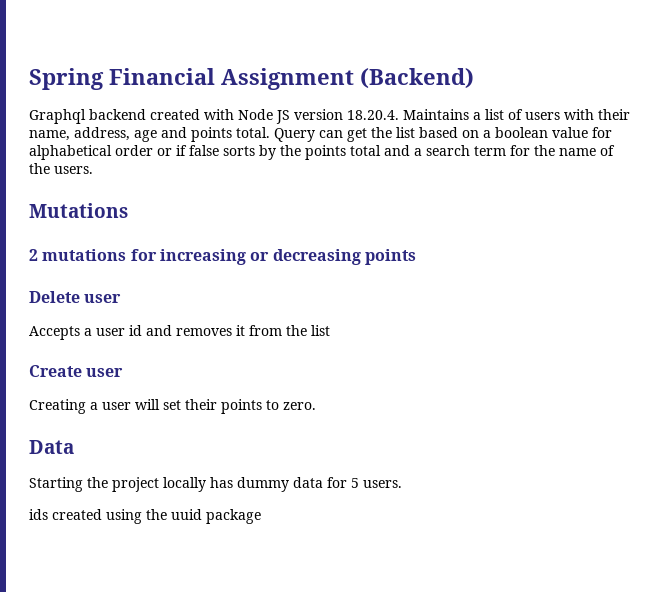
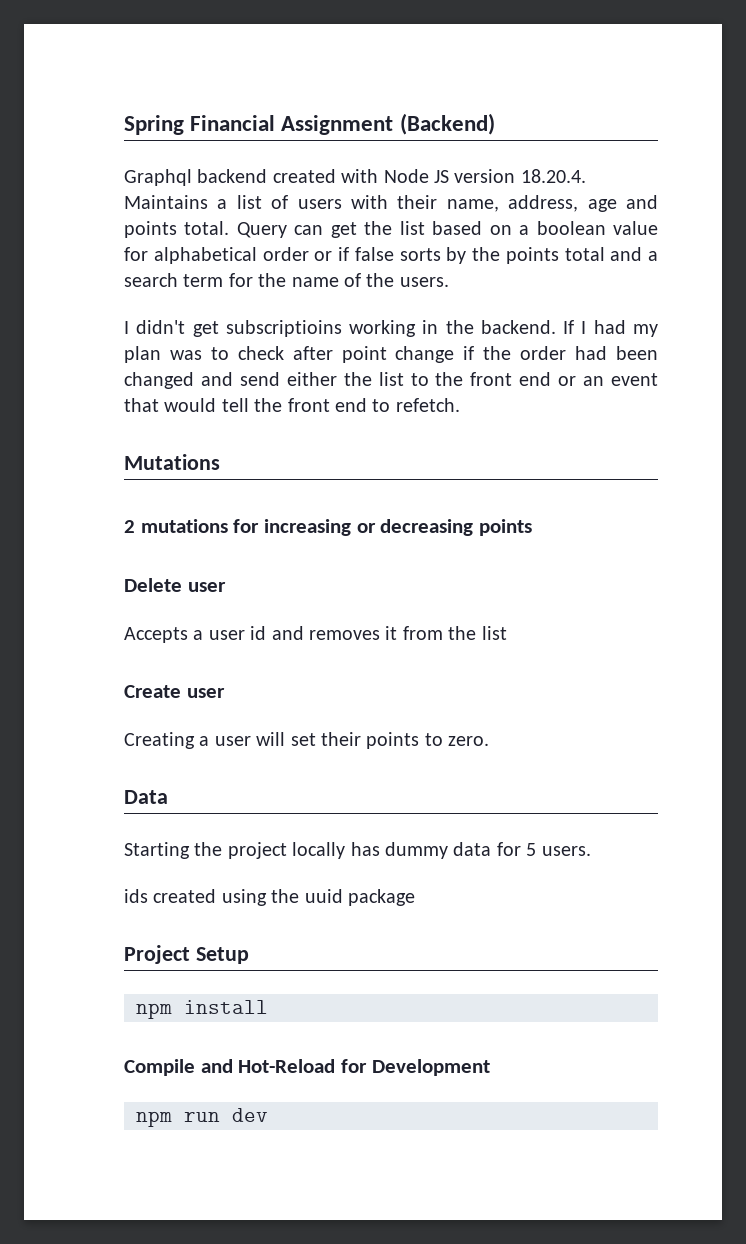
(93, 170) none -> [124,320,658,337] [124,346,659,363] [124,372,659,389] [124,398,460,412] // I didn't get subscriptioins working in the backend. If I had my plan was to check after point change if the order had been changed and send either the list to the front end or an event that would tell the front end to refetch.
(261, 516) none -> [124,945,249,964] [136,1000,268,1019] [124,1059,490,1076] [136,1108,268,1127] // Project Setup // npm install // Compile and Hot-Reload for Development // npm run dev

